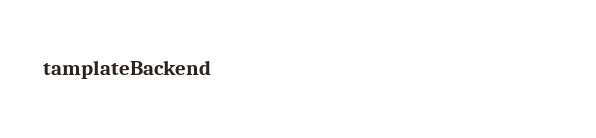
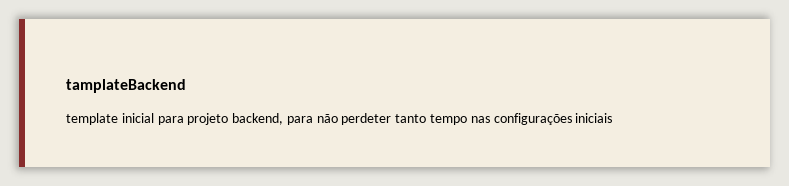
(211, 69) none -> [66,113,613,125] // template inicial para projeto backend, para não perdeter tanto tempo nas configurações iniciais

